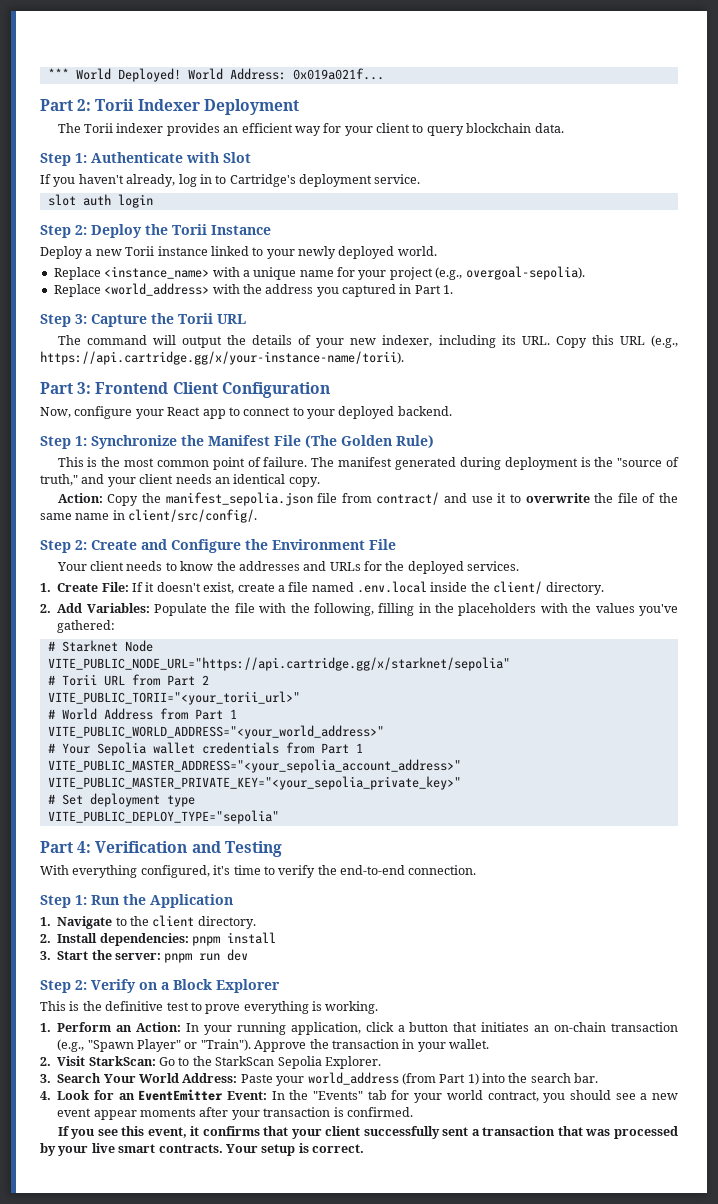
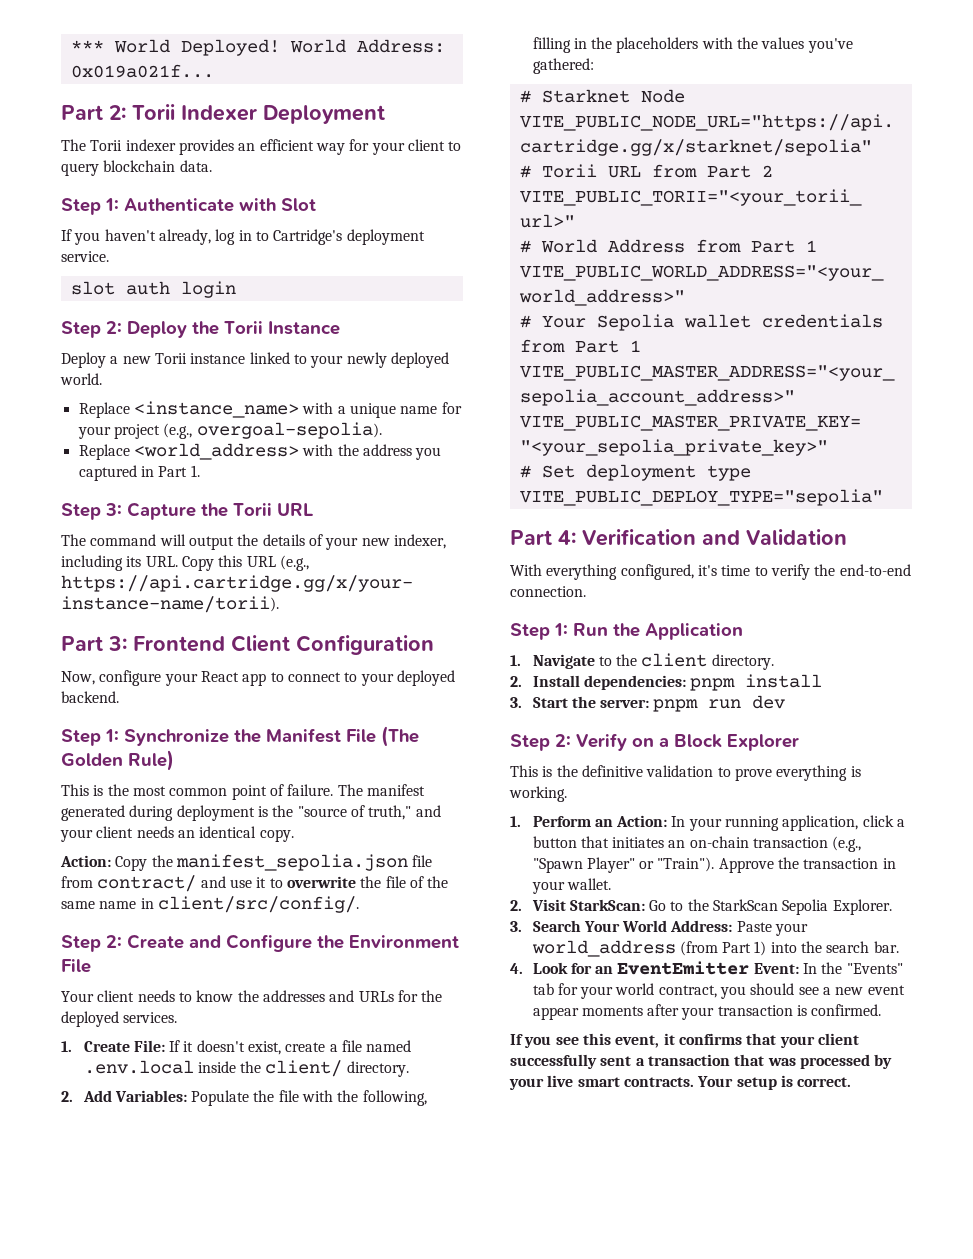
[224,841,282,857] Testing -> [746,529,847,545] Validation
[166,1002,189,1011] test -> [646,765,714,777] validation

